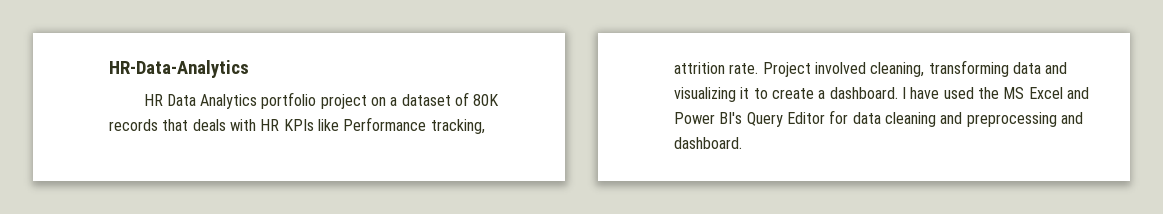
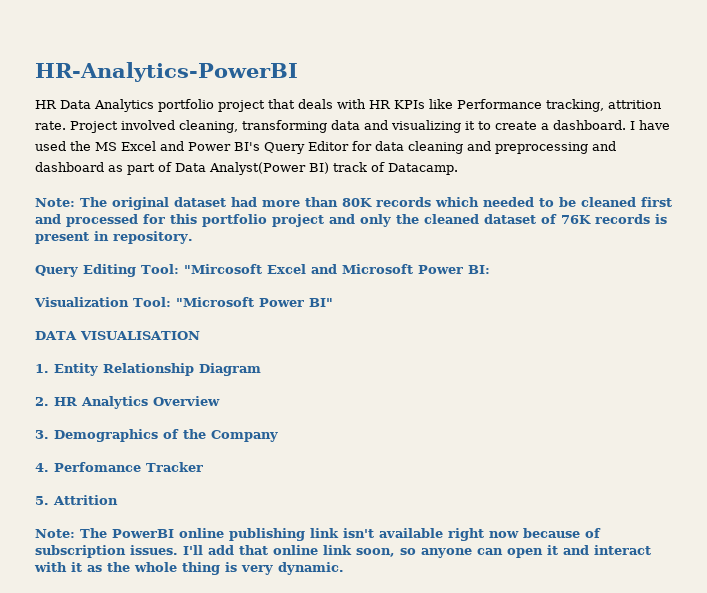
[109,60,249,78] HR-Data-Analytics -> [35,62,298,82] HR-Analytics-PowerBI
[371,92,500,106] [109,119,158,131] on a dataset of 80K records -> (265, 106) none
[674,137,742,149] dashboard. -> [35,162,458,175] [35,197,672,210] [35,214,667,227] [35,231,193,244] [35,264,490,277] [34,297,333,307] [35,331,200,340] [35,363,261,376] [35,396,220,409] [35,429,278,442] [35,462,203,472] [35,495,118,505] [35,528,601,541] [35,545,651,558] [34,562,344,575] dashboard as part of Data Analyst(Power BI) track of Datacamp. // Note: The original dataset had more than 80K records which needed to be cleaned first and processed for this portfolio project and only the cleaned dataset of 76K records is present in repository. // Query Editing Tool: "Mircosoft Excel and Microsoft Power BI: // Visualization Tool: "Microsoft Power BI" // DATA VISUALISATION // 1. Entity Relationship Diagram // 2. HR Analytics Overview // 3. Demographics of the Company // 4. Perfomance Tracker // 5. Attrition // Note: The PowerBI online publishing link isn't available right now because of subscription issues. I'll add that online link soon, so anyone can open it and interact with it as the whole thing is very dynamic.

